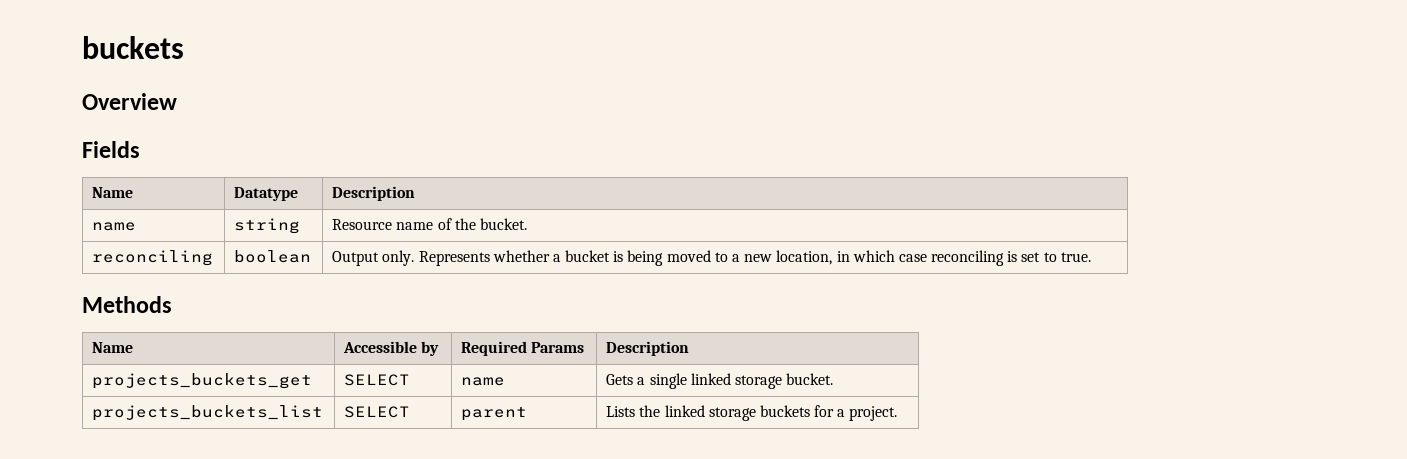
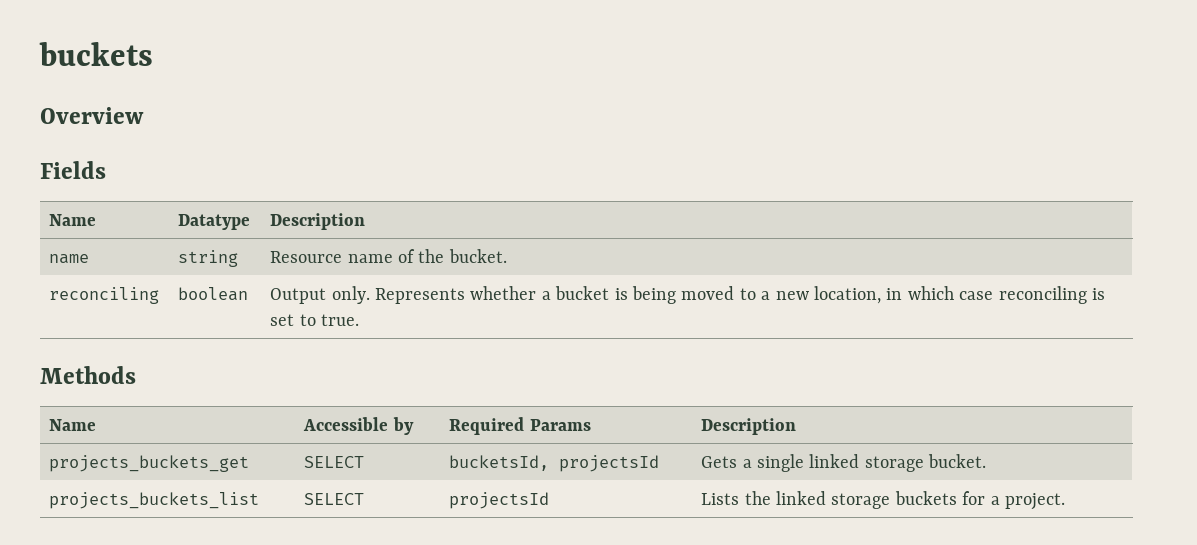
[461,377,506,386] name -> [449,455,660,472] bucketsId, projectsId
[461,407,528,421] parent -> [449,492,550,509] projectsId

